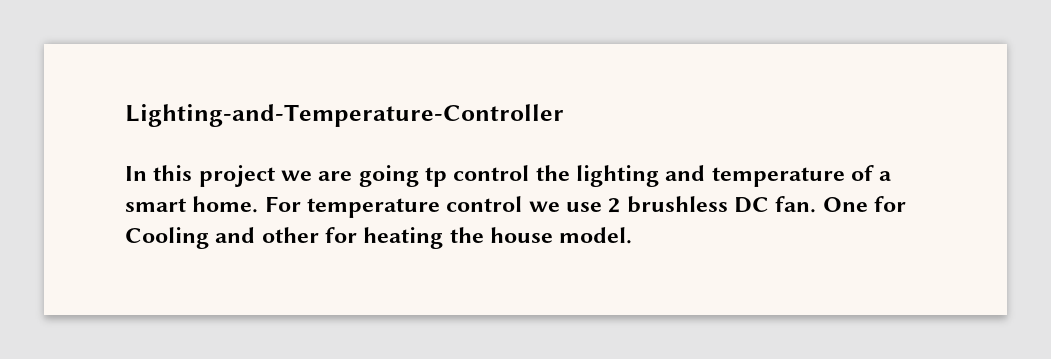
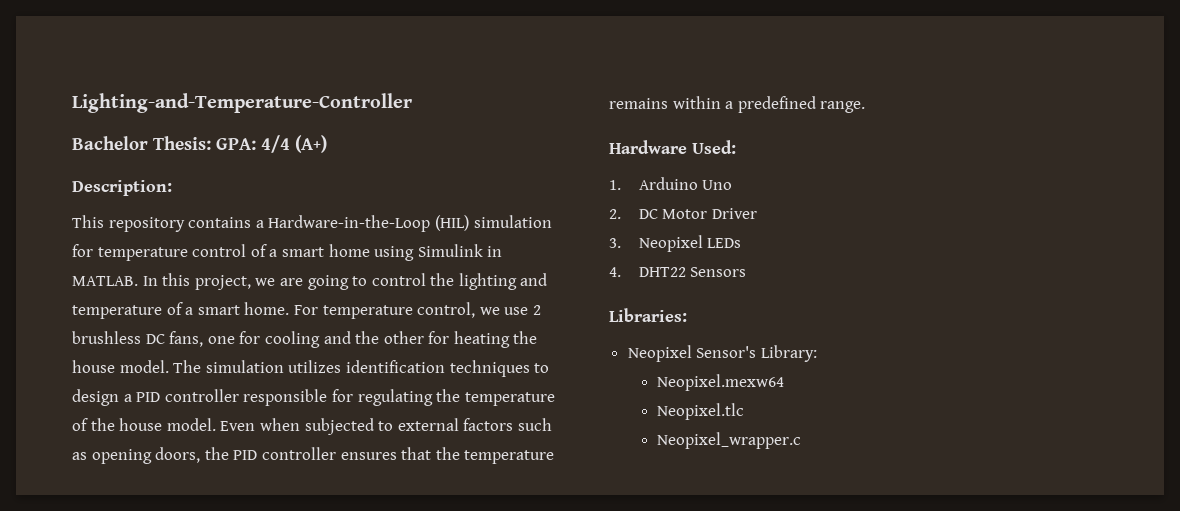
(564, 115) none -> [72,135,327,153] [72,180,172,196] [72,215,552,232] [72,244,503,261] [72,276,138,286] Bachelor Thesis: GPA: 4/4 (A+) // Description: // This repository contains a Hardware-in-the-Loop (HIL) simulation for temperature control of a smart home using Simulink in MATLAB.
[198,165,275,187] project -> [194,275,251,290] project,
[425,167,448,187] tp -> [352,276,368,286] to
[446,196,523,212] control -> [417,302,476,318] control,
[775,196,907,213] [125,227,256,249] fan. One for Cooling and -> [169,331,380,348] fans, one for cooling and the
(633, 235) none -> [173,360,550,377] [72,389,555,406] [72,418,552,435] [72,447,555,464] [609,96,866,113] [609,140,736,154] [609,177,733,190] [609,208,757,219] [609,235,742,252] [609,267,747,277] [609,308,687,322] [627,345,817,362] [657,374,785,391] [657,403,745,420] [657,432,802,449] The simulation utilizes identification techniques to design a PID controller responsible for regulating the temperature of the house model. Even when subjected to external factors such as opening doors, the PID controller ensures that the temperature remains within a predefined range. // Hardware Used: // 1. Arduino Uno // 2. DC Motor Driver // 3. Neopixel LEDs // 4. DHT22 Sensors // Libraries: // Neopixel Sensor's Library: // Neopixel.mexw64 // Neopixel.tlc // Neopixel_wrapper.c

